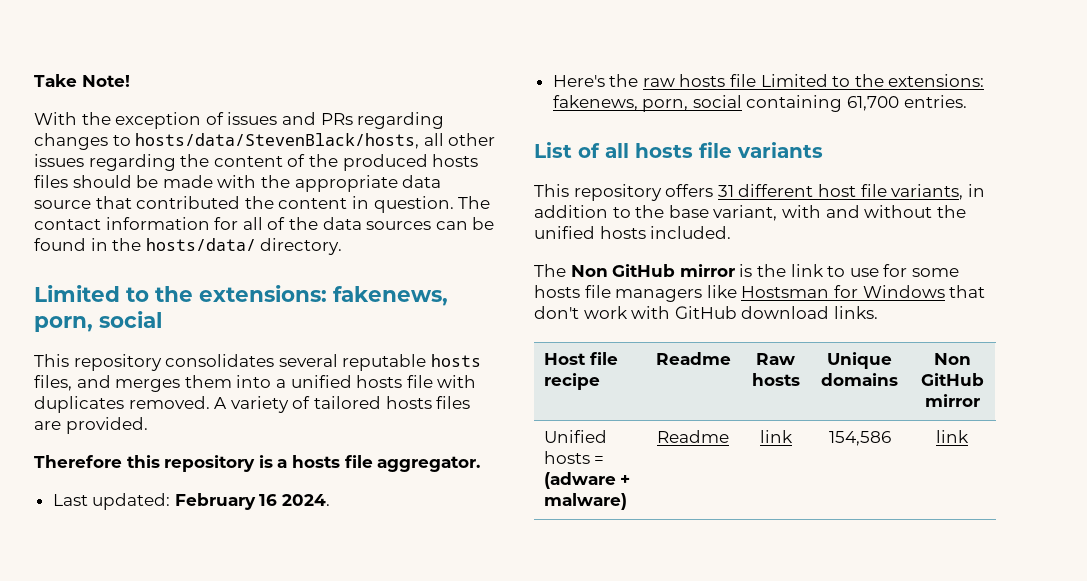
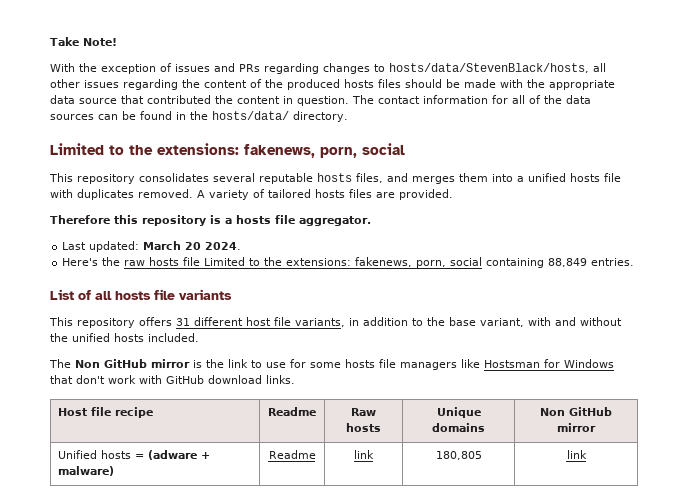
[174,493,278,510] February 16 -> [143,241,202,250] March 20
[847,96,900,111] 61,700 -> [548,258,588,267] 88,849
[828,431,891,446] 154,586 -> [435,451,482,460] 180,805

